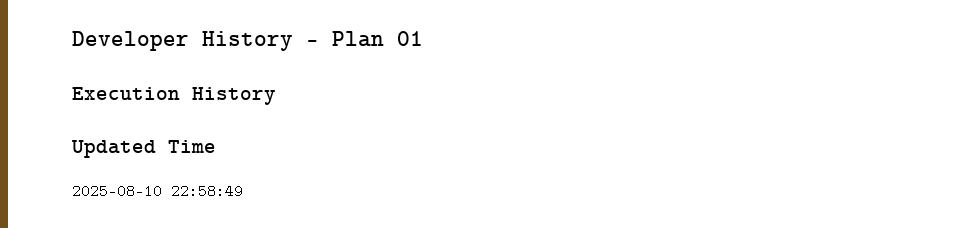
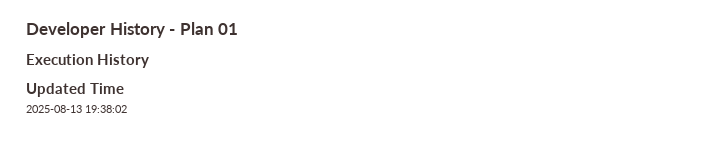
[72,184,243,198] 2025-08-10 22:58:49 -> [26,105,127,113] 2025-08-13 19:38:02

